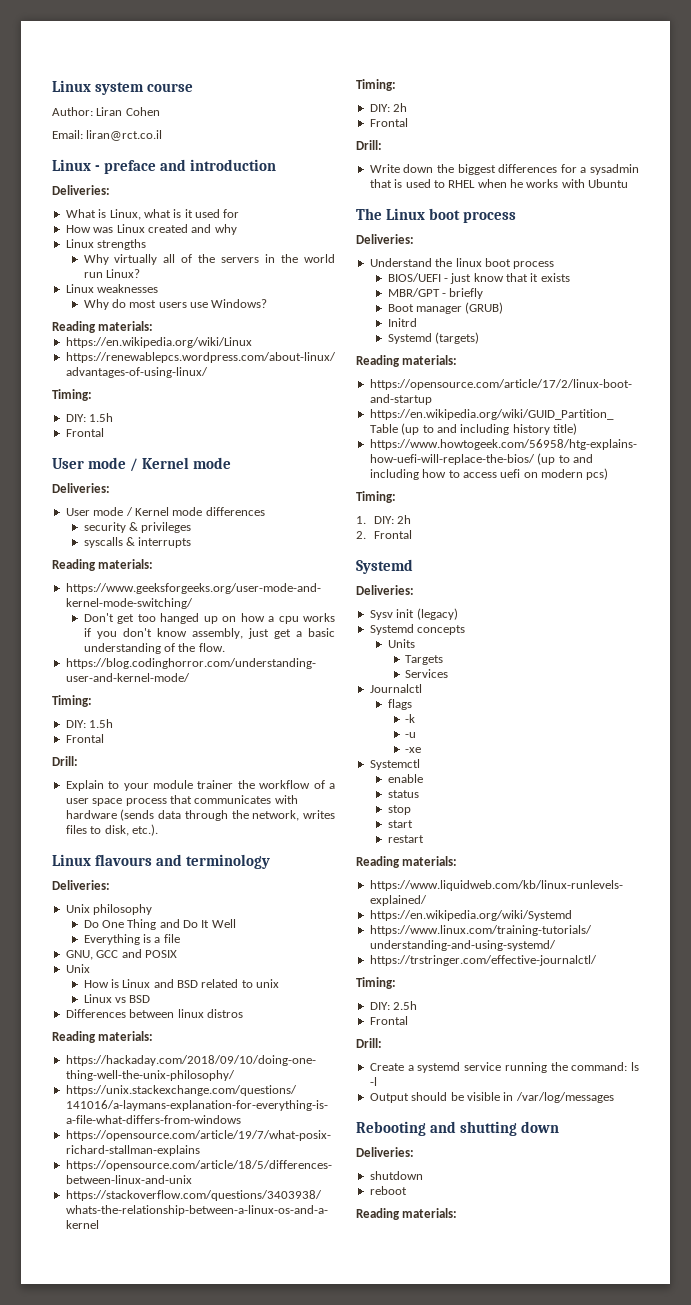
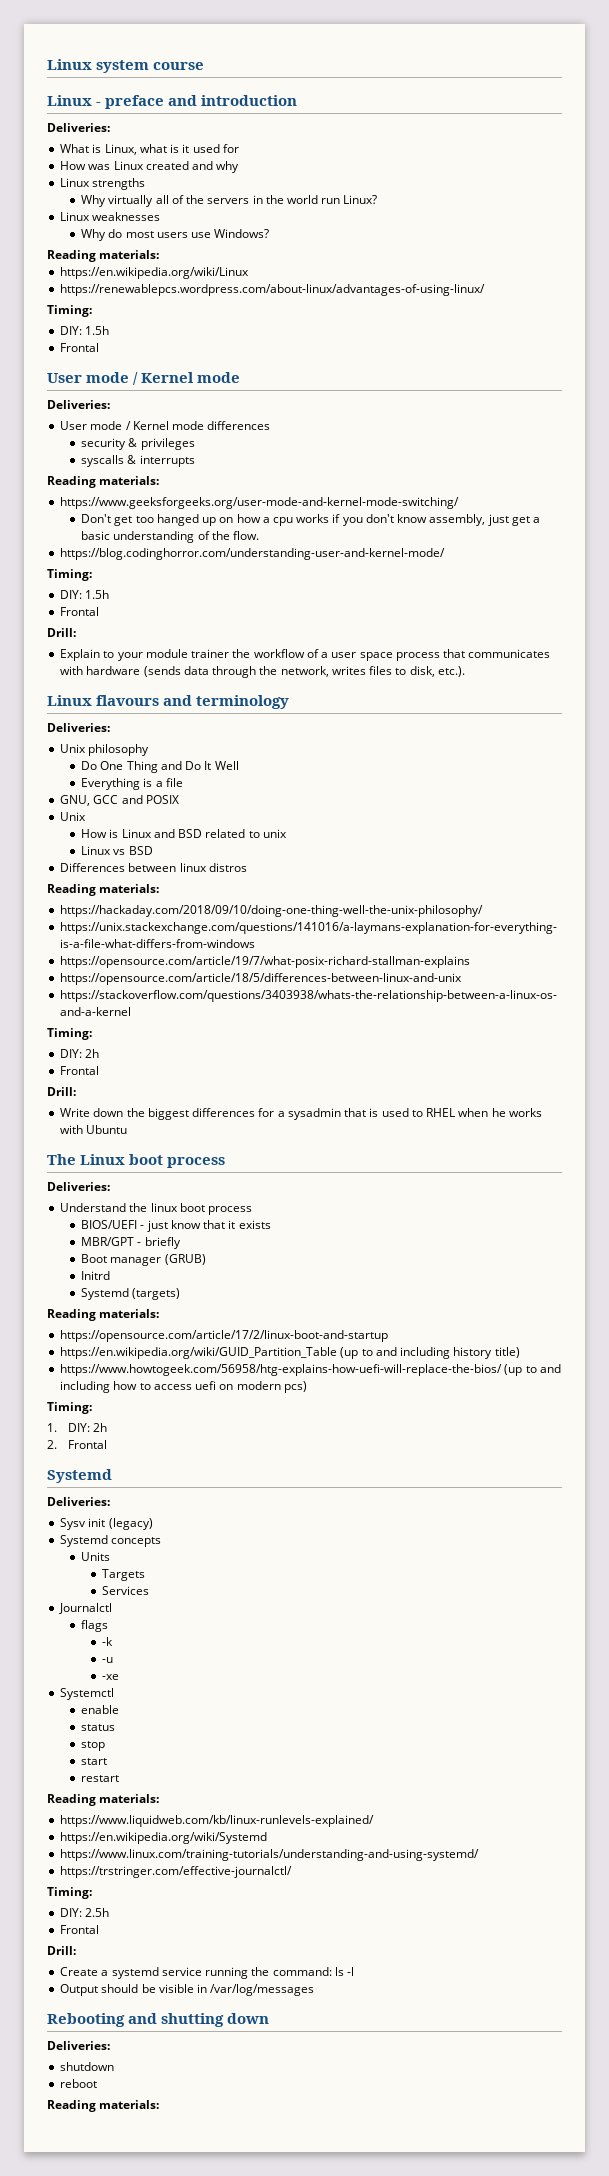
[52,107,160,116] [52,130,163,141] // Author: Liran Cohen // Email: liran@rct.co.il -> (205, 66) none

